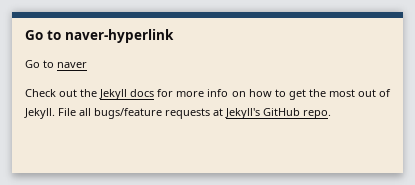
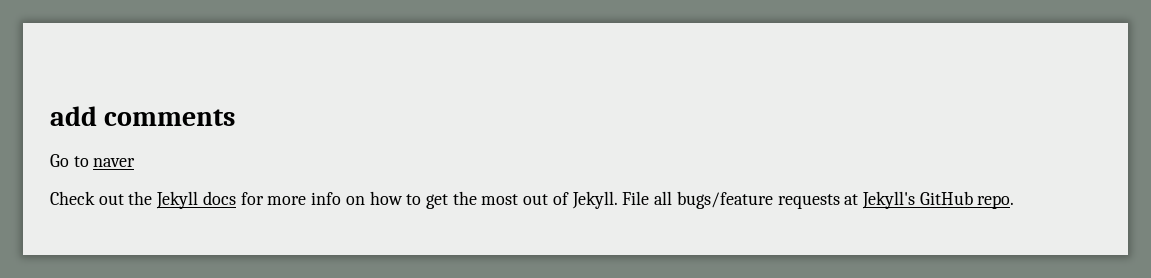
[25,29,174,43] Go to naver-hyperlink -> [50,106,236,126] add comments

